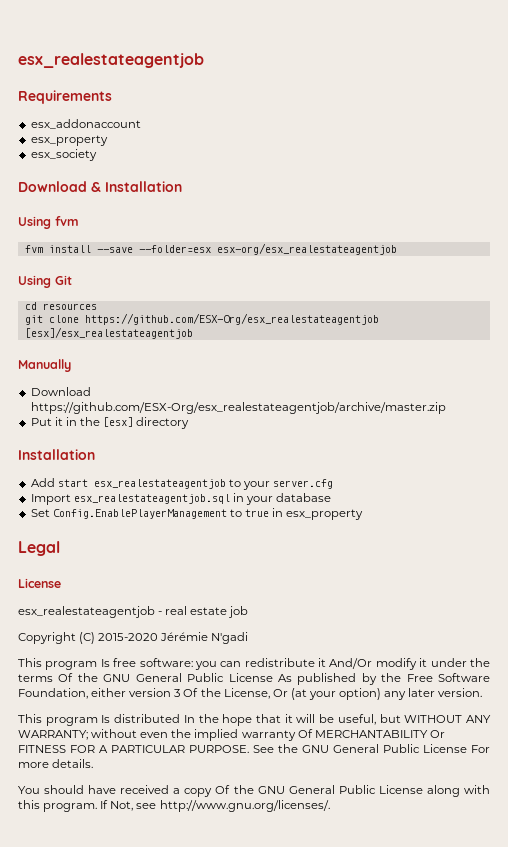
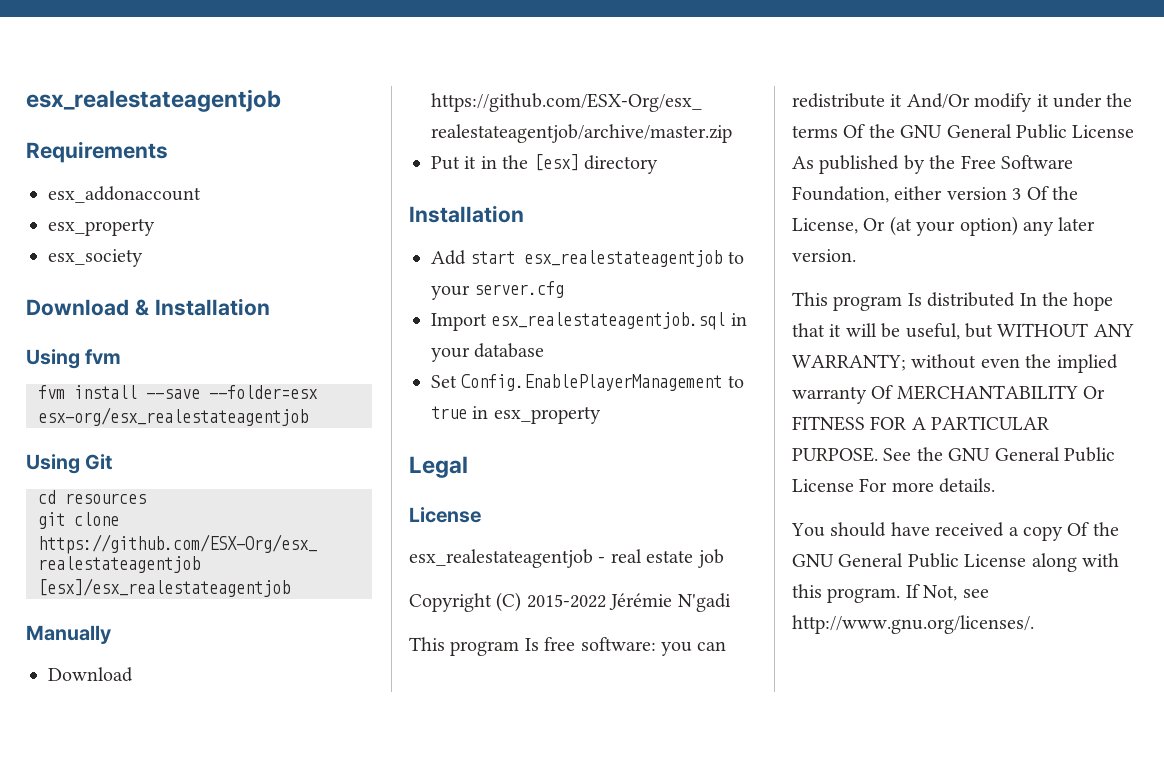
[98,633,159,641] 2015-2020 -> [526,594,606,608] 2015-2022

